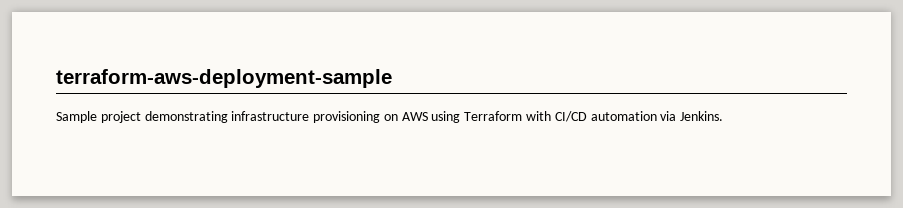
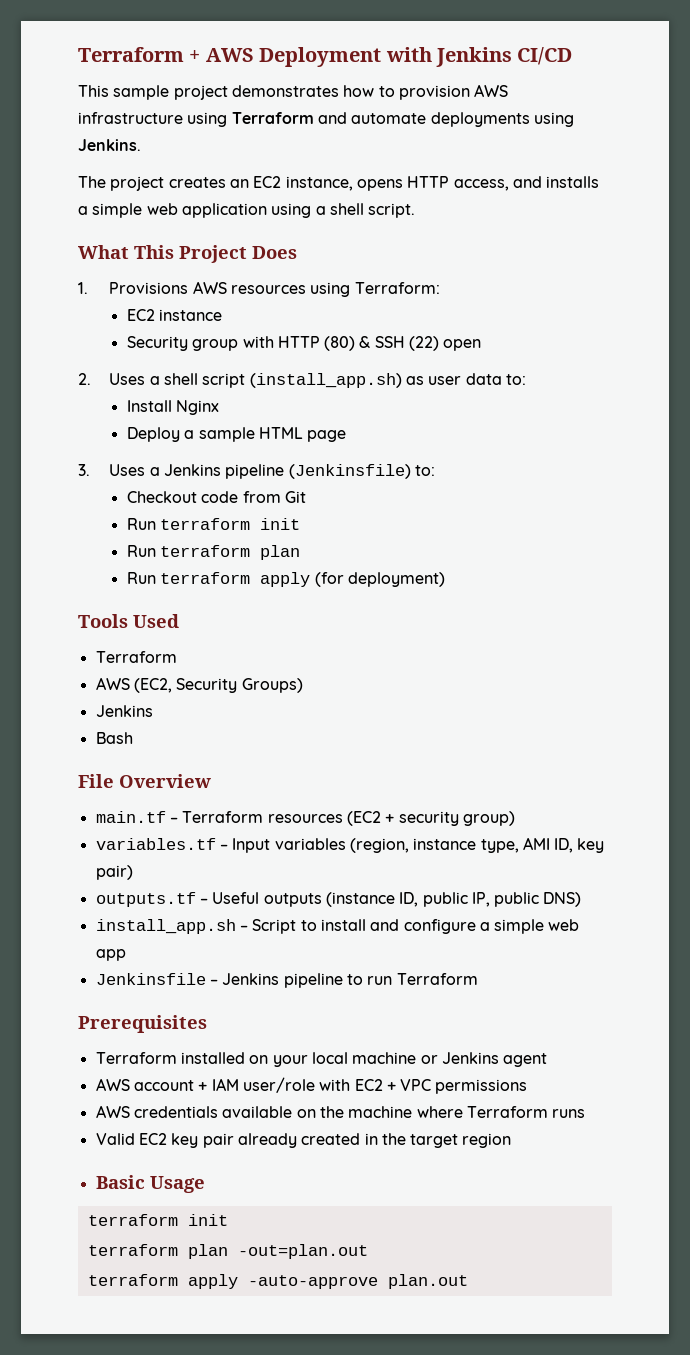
[56,69,392,88] [56,111,724,123] terraform-aws-deployment-sample // Sample project demonstrating infrastructure provisioning on AWS using Terraform with CI/CD automation via Jenkins. -> [78,47,573,67] [78,84,509,100] [78,112,574,127] [78,139,141,151] [78,176,600,191] [78,203,416,218] [78,245,297,263] [78,281,440,297] [126,309,223,321] [126,336,482,351] [78,373,526,388] [126,400,220,415] [126,427,347,442] [78,464,435,479] [126,491,306,503] [126,518,301,530] [126,545,301,560] [126,572,445,587] [78,614,179,628] [95,651,177,663] [95,677,303,693] [95,705,153,717] [95,732,133,744] [78,774,211,788] [95,811,515,826] [95,837,605,853] [95,865,133,880] [95,892,582,907] [95,919,580,934] [95,949,126,961] [95,973,478,988] [78,1015,207,1033] [95,1052,548,1067] [95,1077,528,1094] [95,1105,586,1118] [95,1133,512,1148] [95,1175,205,1193] [87,1214,228,1226] [87,1244,368,1259] [87,1274,468,1289] Terraform + AWS Deployment with Jenkins CI/CD // This sample project demonstrates how to provision AWS infrastructure using Terraform and automate deployments using Jenkins. // The project creates an EC2 instance, opens HTTP access, and installs a simple web application using a shell script. // What This Project Does // 1. Provisions AWS resources using Terraform: // EC2 instance // Security group with HTTP (80) & SSH (22) open // 2. Uses a shell script (install_app.sh) as user data to: // Install Nginx // Deploy a sample HTML page // 3. Uses a Jenkins pipeline (Jenkinsfile) to: // Checkout code from Git // Run terraform init // Run terraform plan // Run terraform apply (for deployment) // Tools Used // Terraform // AWS (EC2, Security Groups) // Jenkins // Bash // File Overview // main.tf – Terraform resources (EC2 + security group) // variables.tf – Input variables (region, instance type, AMI ID, key pair) // outputs.tf – Useful outputs (instance ID, public IP, public DNS) // install_app.sh – Script to install and configure a simple web app // Jenkinsfile – Jenkins pipeline to run Terraform // Prerequisites // Terraform installed on your local machine or Jenkins agent // AWS account + IAM user/role with EC2 + VPC permissions // AWS credentials available on the machine where Terraform runs // Valid EC2 key pair already created in the target region // Basic Usage // terraform init // terraform plan -out=plan.out // terraform apply -auto-approve plan.out

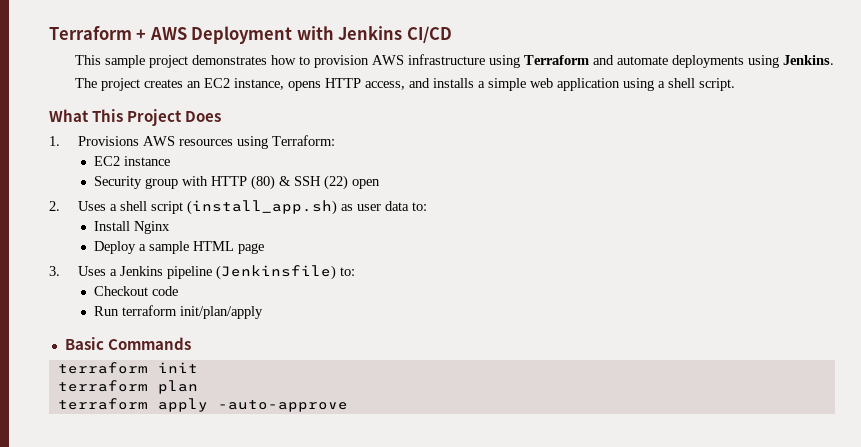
[242,491,306,503] [126,518,301,530] [126,545,301,560] [126,572,445,587] [78,614,179,628] [95,651,177,663] [95,677,303,693] [95,705,153,717] [95,732,133,744] [78,774,211,788] [95,811,515,826] [95,837,605,853] [95,865,133,880] [95,892,582,907] [95,919,580,934] [95,949,126,961] [95,973,478,988] [78,1015,207,1033] [95,1052,548,1067] [95,1077,528,1094] [95,1105,586,1118] [95,1133,512,1148] from Git // Run terraform init // Run terraform plan // Run terraform apply (for deployment) // Tools Used // Terraform // AWS (EC2, Security Groups) // Jenkins // Bash // File Overview // main.tf – Terraform resources (EC2 + security group) // variables.tf – Input variables (region, instance type, AMI ID, key pair) // outputs.tf – Useful outputs (instance ID, public IP, public DNS) // install_app.sh – Script to install and configure a simple web app // Jenkinsfile – Jenkins pipeline to run Terraform // Prerequisites // Terraform installed on your local machine or Jenkins agent // AWS account + IAM user/role with EC2 + VPC permissions // AWS credentials available on the machine where Terraform runs // Valid EC2 key pair already created in the target region -> [93,305,263,319] // Run terraform init/plan/apply
[149,1176,205,1193] Usage -> [108,337,191,350] Commands
[237,1244,368,1259] -out=plan.out -> (198, 387) none
[387,1274,468,1289] plan.out -> (348, 406) none

